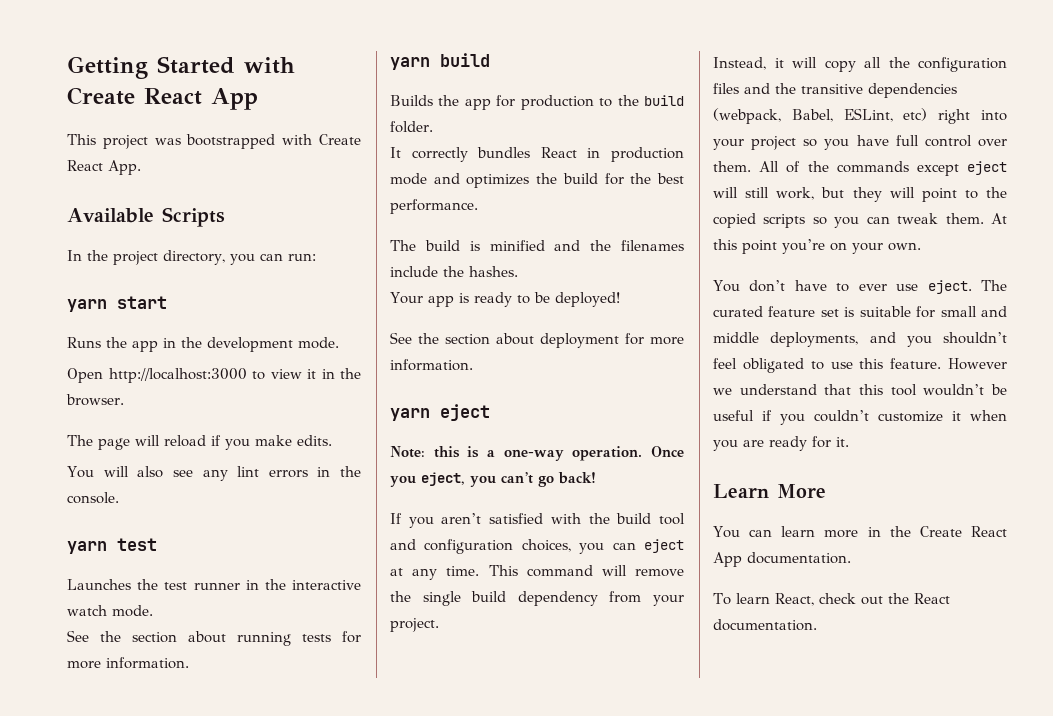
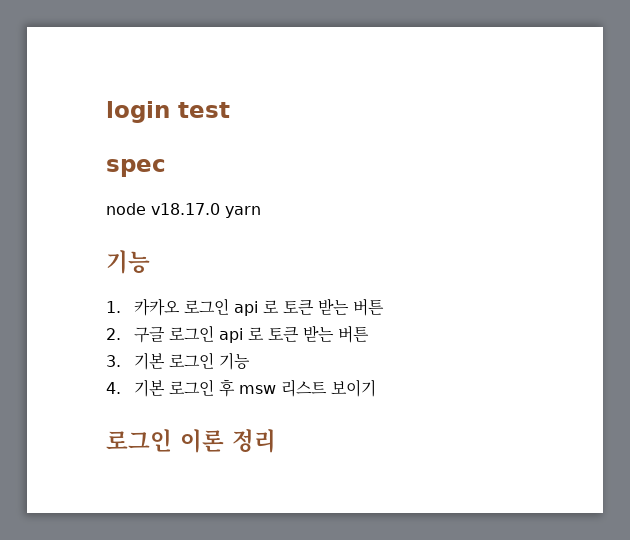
[67,56,295,79] [67,87,258,110] [67,134,361,149] [67,160,141,175] [67,207,225,227] [67,250,316,265] [67,296,167,312] [67,337,339,352] [67,368,361,383] [66,394,124,406] [67,435,332,450] [67,466,361,481] [67,492,119,504] [67,538,157,554] [67,579,361,590] [67,605,153,617] [67,630,361,646] [67,657,189,669] [390,53,490,70] [390,95,684,110] [390,121,433,133] [390,147,684,162] [390,173,684,188] [390,199,478,214] [390,240,684,251] [390,266,518,277] [390,292,620,307] [390,332,684,348] [390,359,473,371] [390,404,490,421] [390,446,684,461] [390,472,596,487] [390,513,685,528] [390,539,684,554] [390,565,684,580] [390,591,684,606] [390,618,439,632] [713,57,1007,72] [713,83,957,98] [713,108,1007,124] [713,135,1007,150] [713,161,1007,176] [713,187,1007,202] [713,213,1007,228] [713,239,921,254] [713,280,1007,294] [713,306,1007,318] [713,332,1007,347] [713,358,1007,373] [713,384,1007,396] [713,410,1007,425] [713,436,849,451] [713,484,826,498] [713,526,1007,538] [713,552,851,567] [713,593,950,606] [713,619,817,631] Getting Started with Create React App // This project was bootstrapped with Create React App. // Available Scripts // In the project directory, you can run: // yarn start // Runs the app in the development mode. // Open http://localhost:3000 to view it in the browser. // The page will reload if you make edits. // You will also see any lint errors in the console. // yarn test // Launches the test runner in the interactive watch mode. // See the section about running tests for more information. // yarn build // Builds the app for production to the build folder. // It correctly bundles React in production mode and optimizes the build for the best performance. // The build is minified and the filenames include the hashes. // Your app is ready to be deployed! // See the section about deployment for more information. // yarn eject // Note: this is a one-way operation. Once you eject, you can’t go back! // If you aren’t satisfied with the build tool and configuration choices, you can eject at any time. This command will remove the single build dependency from your project. // Instead, it will copy all the configuration files and the transitive dependencies (webpack, Babel, ESLint, etc) right into your project so you have full control over them. All of the commands except eject will still work, but they will point to the copied scripts so you can tweak them. At this point you’re on your own. // You don’t have to ever use eject. The curated feature set is suitable for small and middle deployments, and you shouldn’t feel obligated to use this feature. However we understand that this tool wouldn’t be useful if you couldn’t customize it when you are ready for it. // Learn More // You can learn more in the Create React App documentation. // To learn React, check out the React documentation. -> [106,101,230,123] [106,159,166,177] [106,203,261,218] [106,250,150,274] [106,298,384,316] [106,325,369,343] [106,352,250,370] [106,379,376,397] [106,429,276,453] login test // spec // node v18.17.0 yarn // 기능 // 1. 카카오 로그인 api 로 토큰 받는 버튼 // 2. 구글 로그인 api 로 토큰 받는 버튼 // 3. 기본 로그인 기능 // 4. 기본 로그인 후 msw 리스트 보이기 // 로그인 이론 정리

